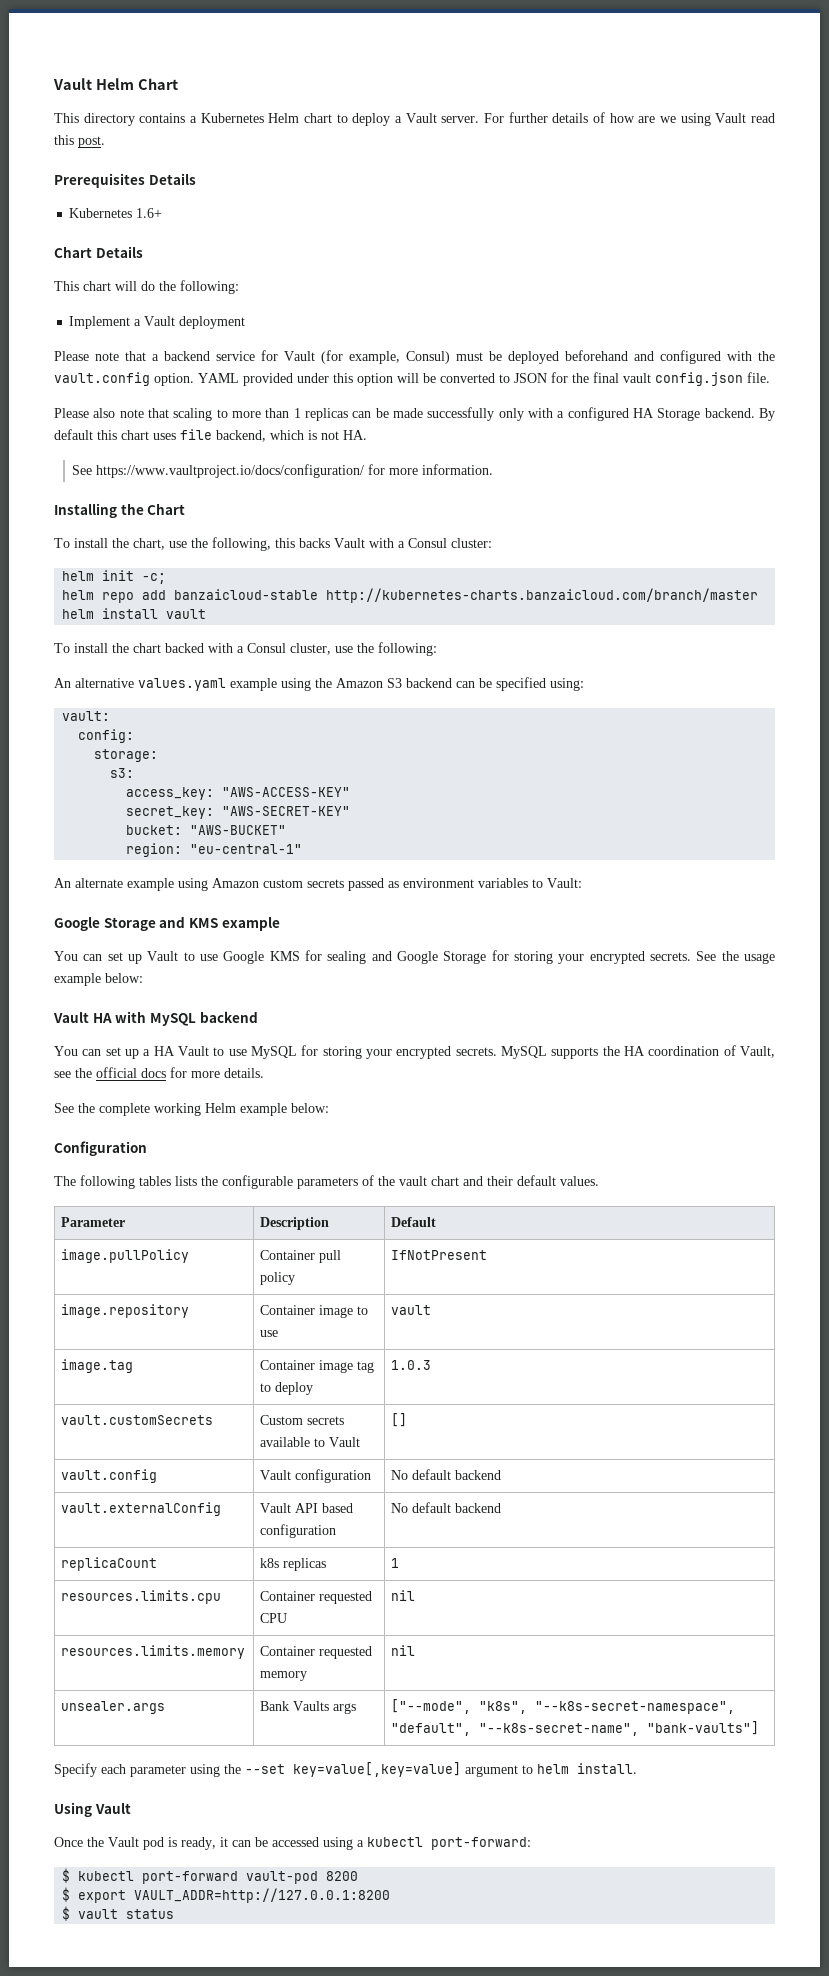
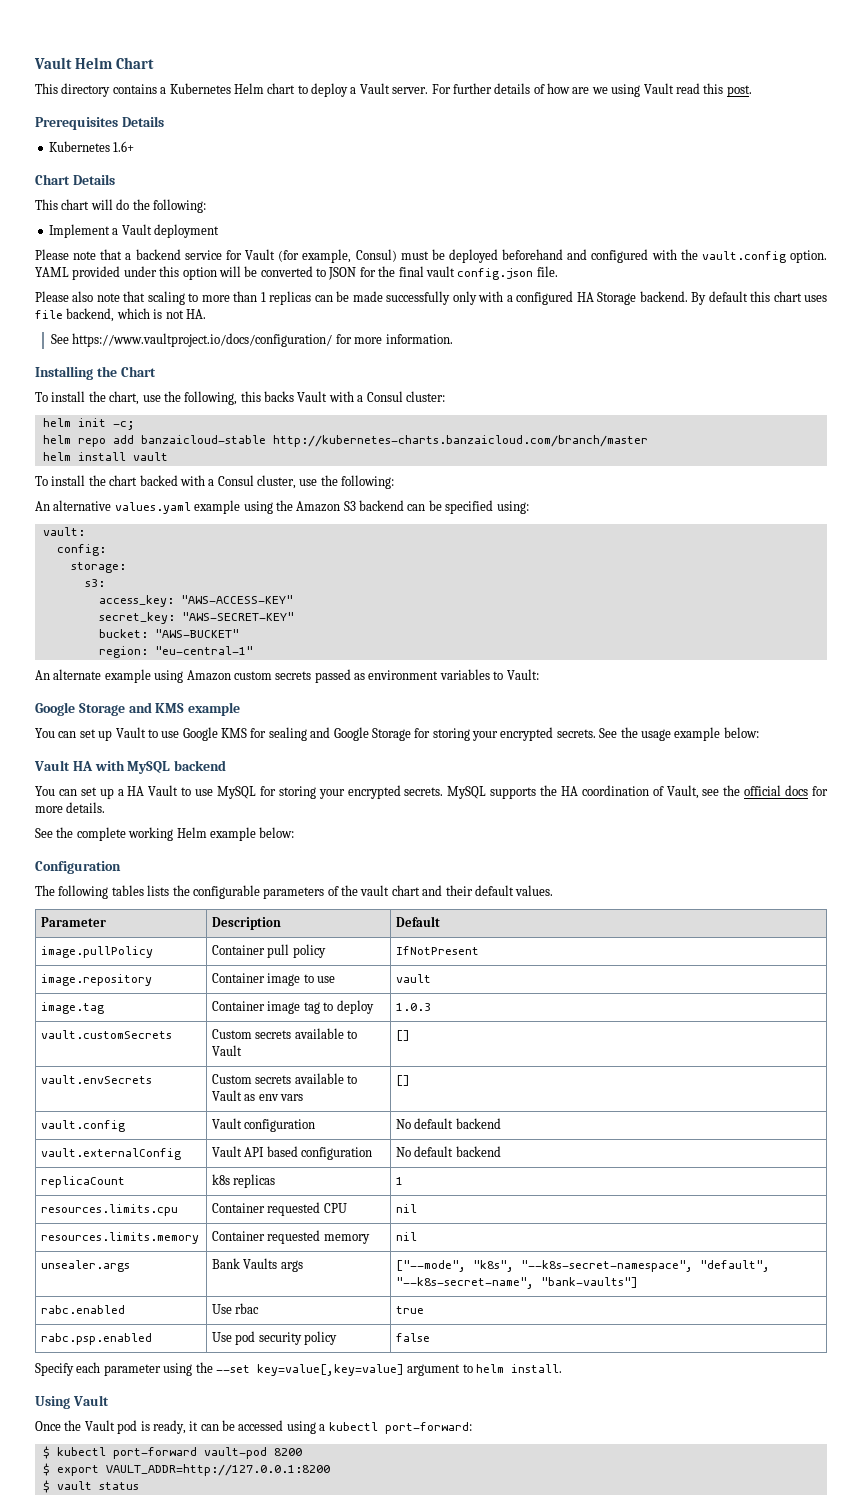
(408, 1420) none -> [41,1075,153,1084] [212,1073,358,1084] [212,1090,304,1101] [396,1075,411,1086] // vault.envSecrets | Custom secrets available to Vault as env vars | []
(760, 1728) none -> [41,1305,126,1314] [212,1303,260,1314] [396,1306,425,1314] [41,1333,153,1345] [212,1331,338,1345] [396,1333,431,1342] // rabc.enabled | Use rbac | true // rabc.psp.enabled | Use pod security policy | false

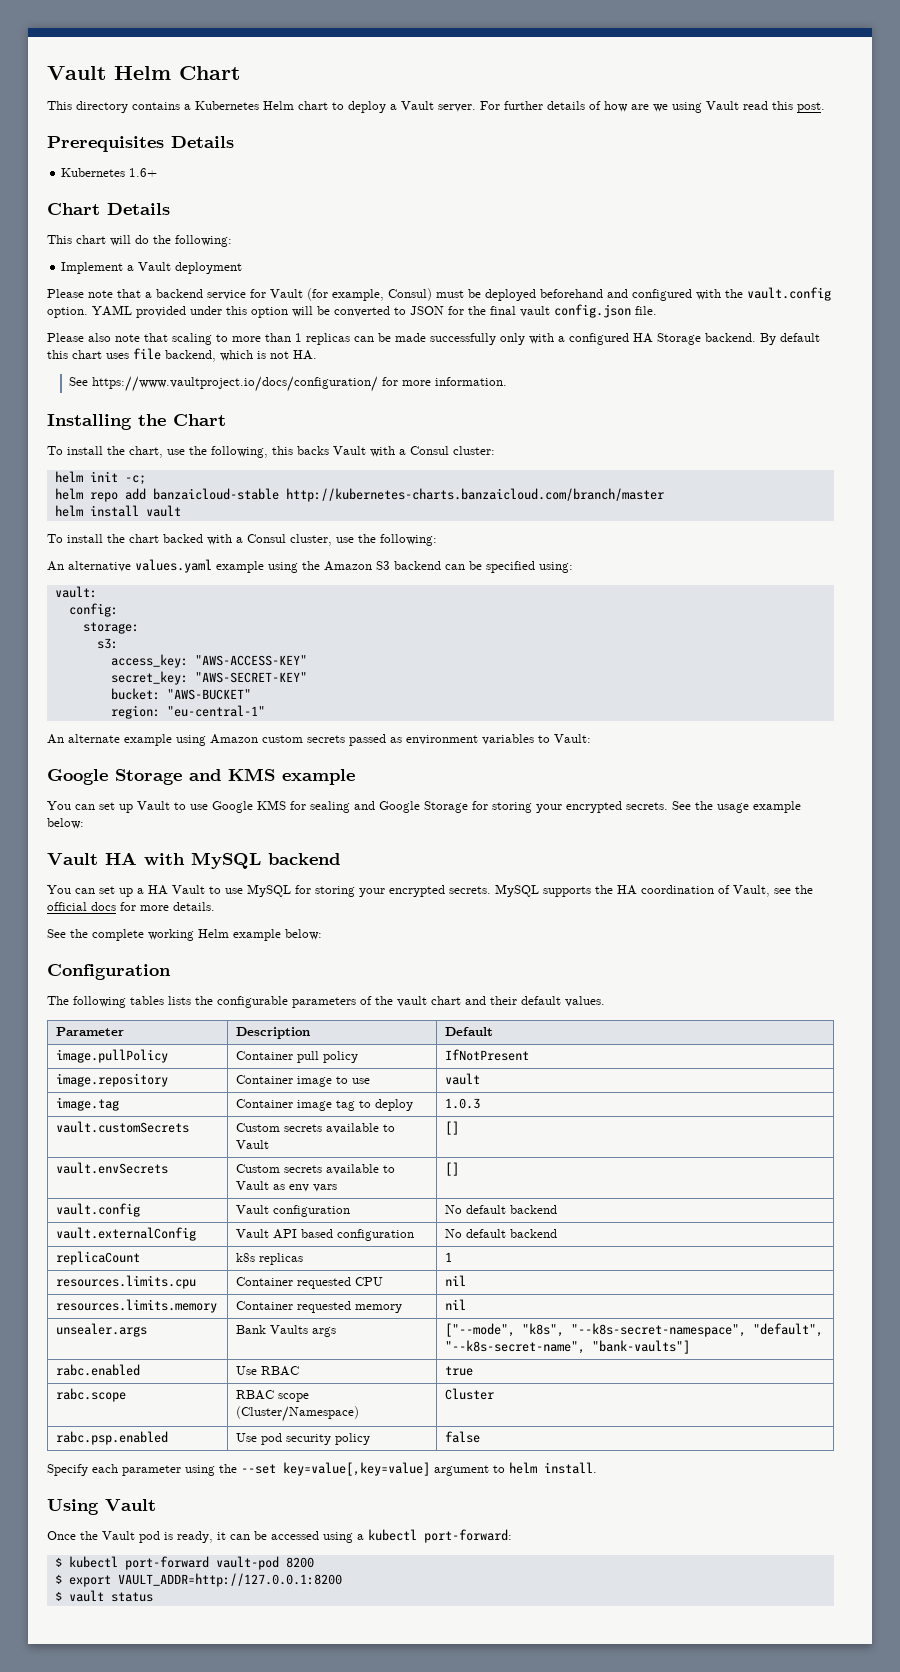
[235,1303,260,1314] rbac -> [261,1366,300,1376] RBAC
(425, 1310) none -> [56,1388,127,1402] [236,1390,310,1402] [236,1406,360,1422] [445,1388,495,1400] // rabc.scope | RBAC scope (Cluster/Namespace) | Cluster

